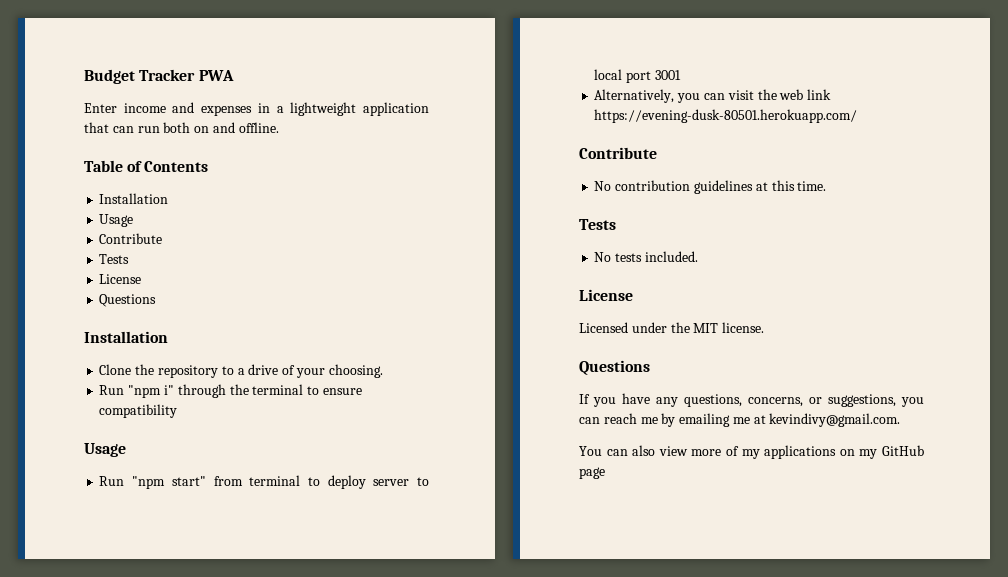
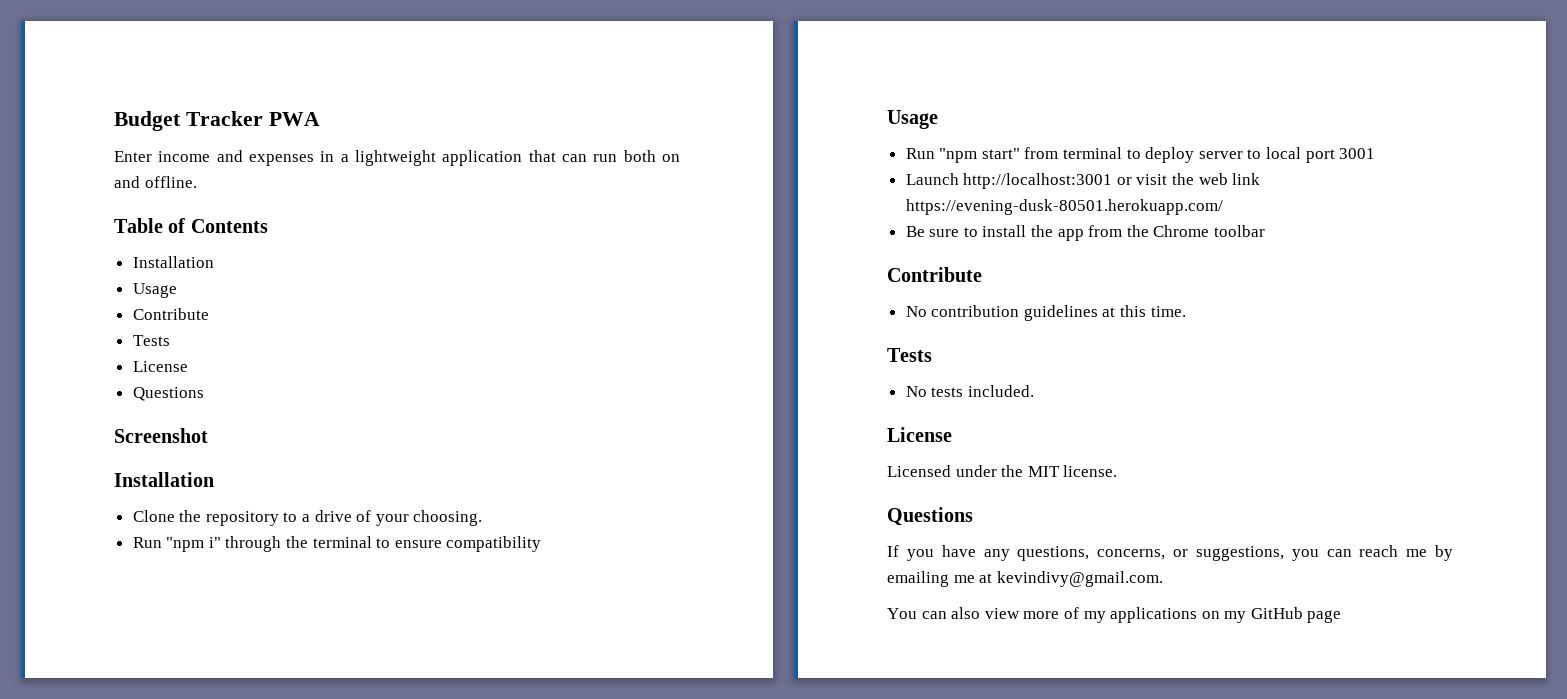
(157, 300) none -> [114,428,208,443] // Screenshot
[594,89,725,103] Alternatively, you can -> [905,173,1132,189] Launch http://localhost:3001 or
(858, 116) none -> [905,225,1266,241] // Be sure to install the app from the Chrome toolbar

